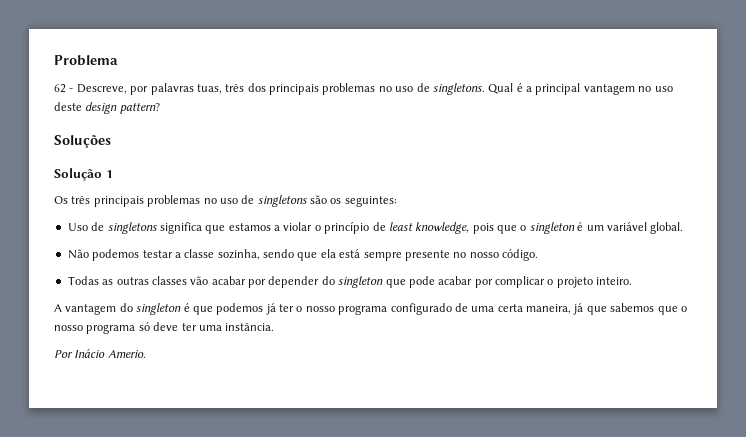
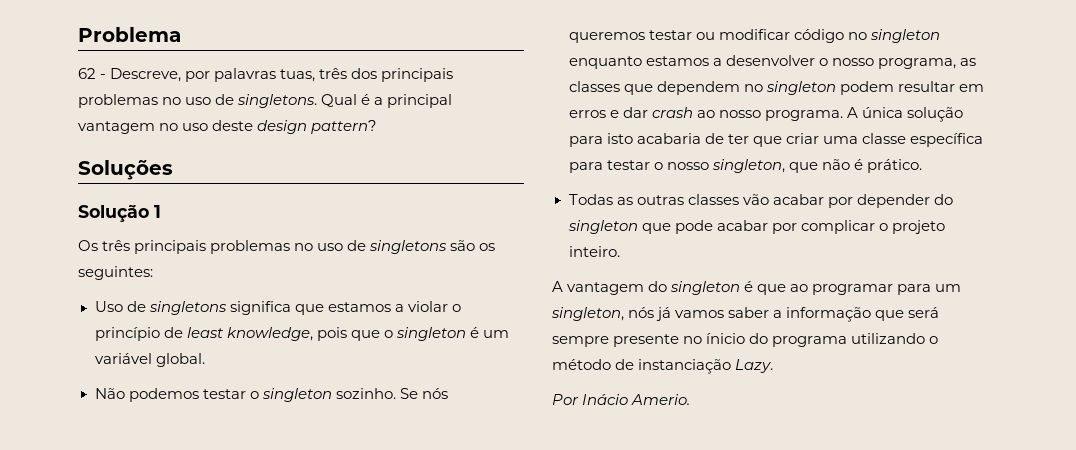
[174,249,538,261] a classe sozinha, sendo que ela está sempre presente no nosso código. -> [249,388,448,402] [568,29,940,43] [568,55,976,69] [568,81,984,95] [568,107,963,122] [568,133,983,147] [568,159,922,173] o singleton sozinho. Se nós queremos testar ou modificar código no singleton enquanto estamos a desenvolver o nosso programa, as classes que dependem no singleton podem resultar em erros e dar crash ao nosso programa. A única solução para isto acabaria de ter que criar uma classe específica para testar o nosso singleton, que não é prático.
[216,303,687,315] [54,322,275,334] podemos já ter o nosso programa configurado de uma certa maneira, já que sabemos que o nosso programa só deve ter uma instância. -> [790,284,962,295] [551,307,940,322] [552,333,939,347] [552,359,774,374] ao programar para um singleton, nós já vamos saber a informação que será sempre presente no ínicio do programa utilizando o método de instanciação Lazy.

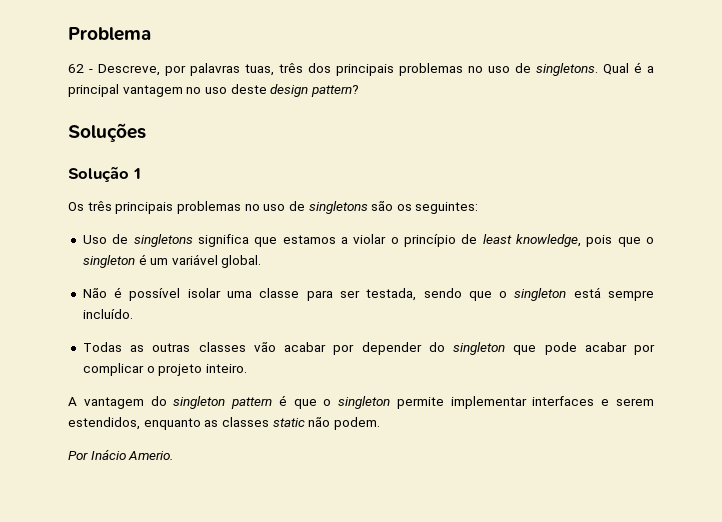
[128,388,448,402] [568,29,940,43] [568,55,976,69] [568,81,984,95] [568,107,963,122] [568,133,983,147] [568,159,922,173] podemos testar o singleton sozinho. Se nós queremos testar ou modificar código no singleton enquanto estamos a desenvolver o nosso programa, as classes que dependem no singleton podem resultar em erros e dar crash ao nosso programa. A única solução para isto acabaria de ter que criar uma classe específica para testar o nosso singleton, que não é prático. -> [114,287,655,301] [82,309,133,319] é possível isolar uma classe para ser testada, sendo que o singleton está sempre incluído.
(741, 288) none -> [231,397,273,409] pattern
[790,284,962,295] [551,307,940,322] [552,333,939,347] [552,359,774,374] ao programar para um singleton, nós já vamos saber a informação que será sempre presente no ínicio do programa utilizando o método de instanciação Lazy. -> [323,396,654,409] [68,417,380,430] o singleton permite implementar interfaces e serem estendidos, enquanto as classes static não podem.

